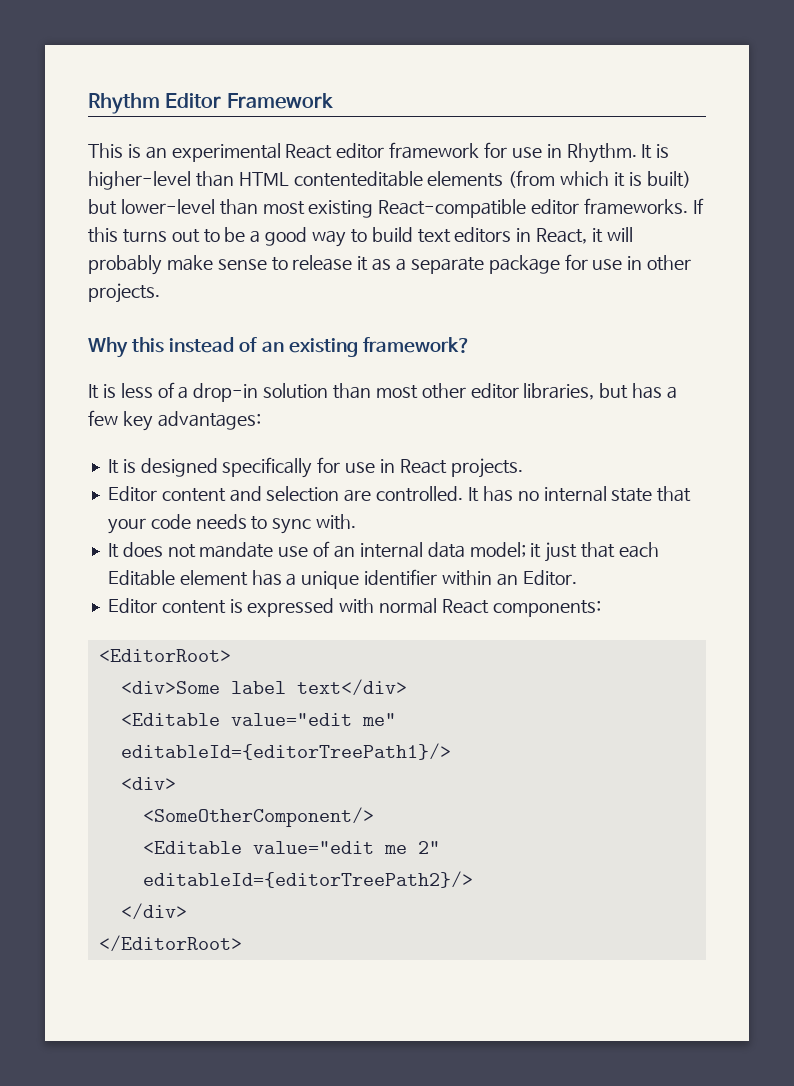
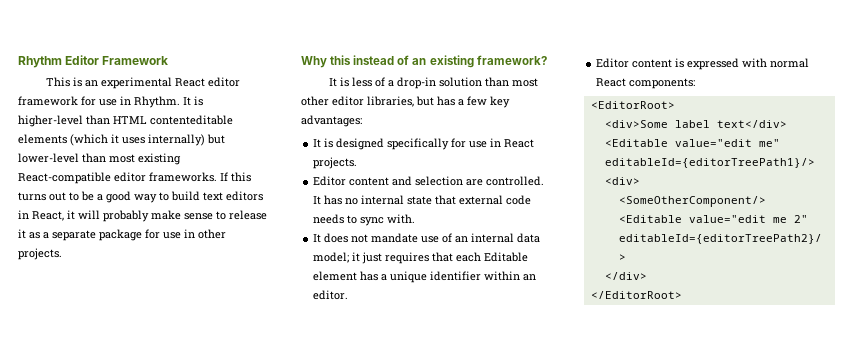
[508,170,691,188] (from which it is built) -> [70,134,205,146] (which it uses internally)
[107,518,146,534] your -> [459,195,504,205] external
(578, 552) none -> [385,252,430,264] requires
[522,570,577,586] Editor. -> [313,290,349,300] editor.

